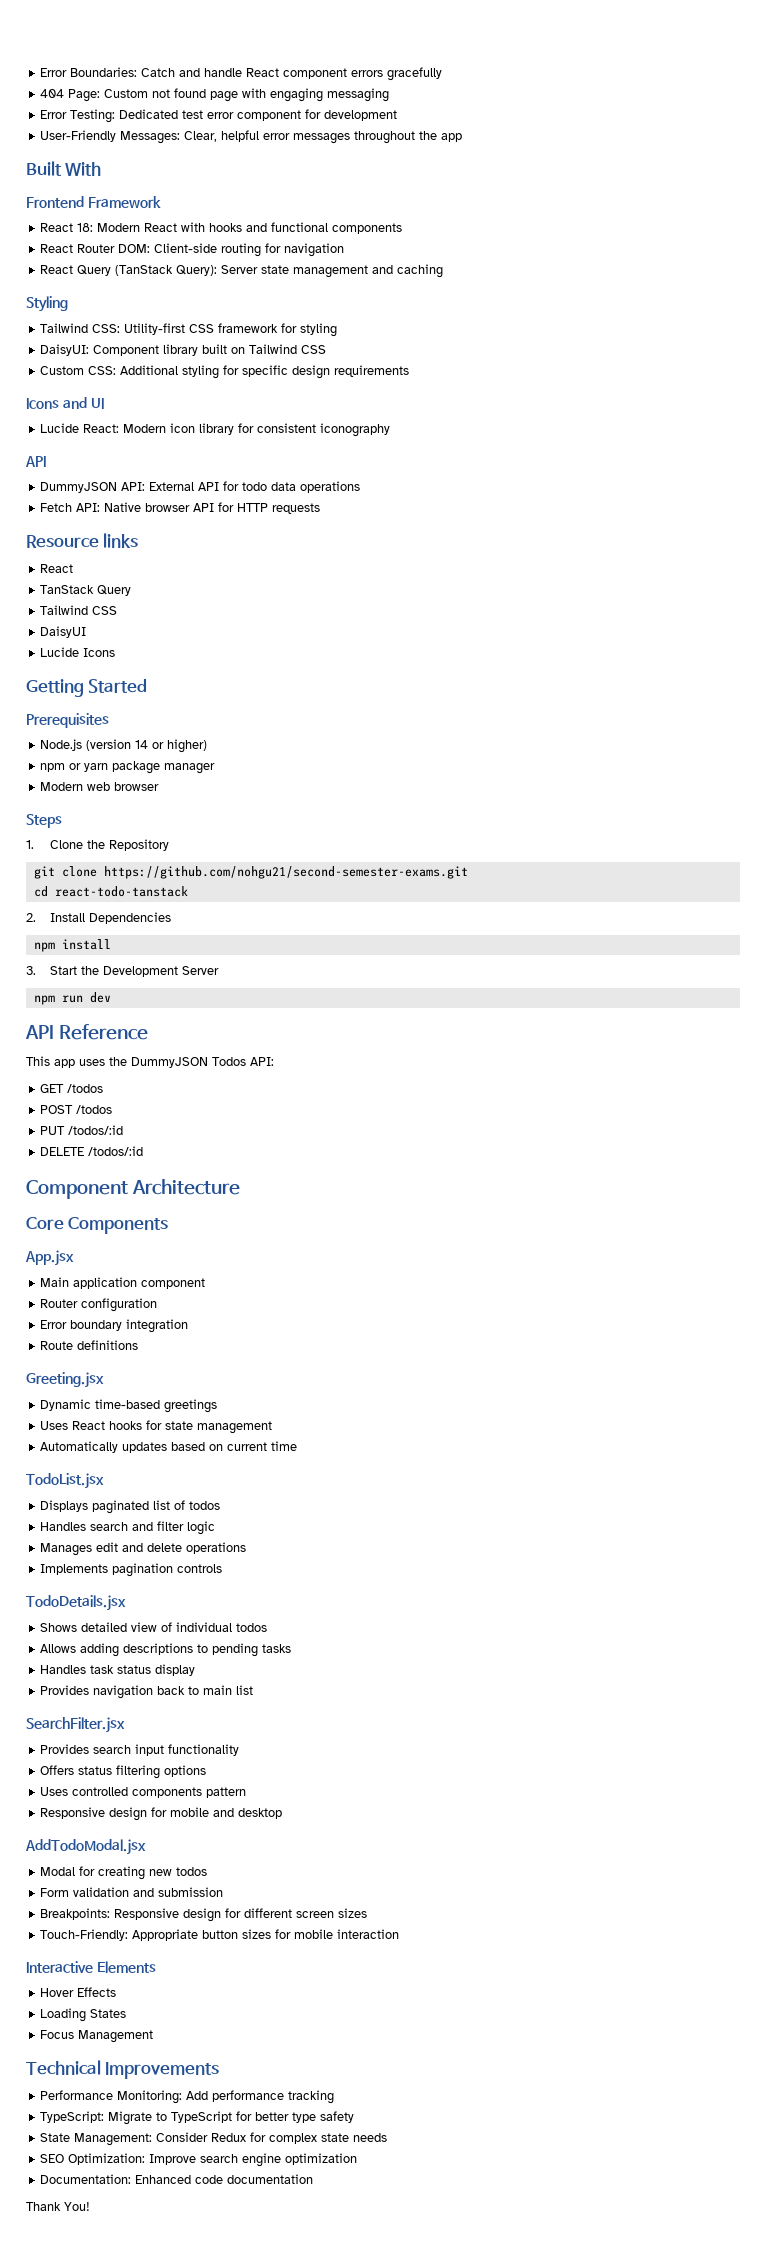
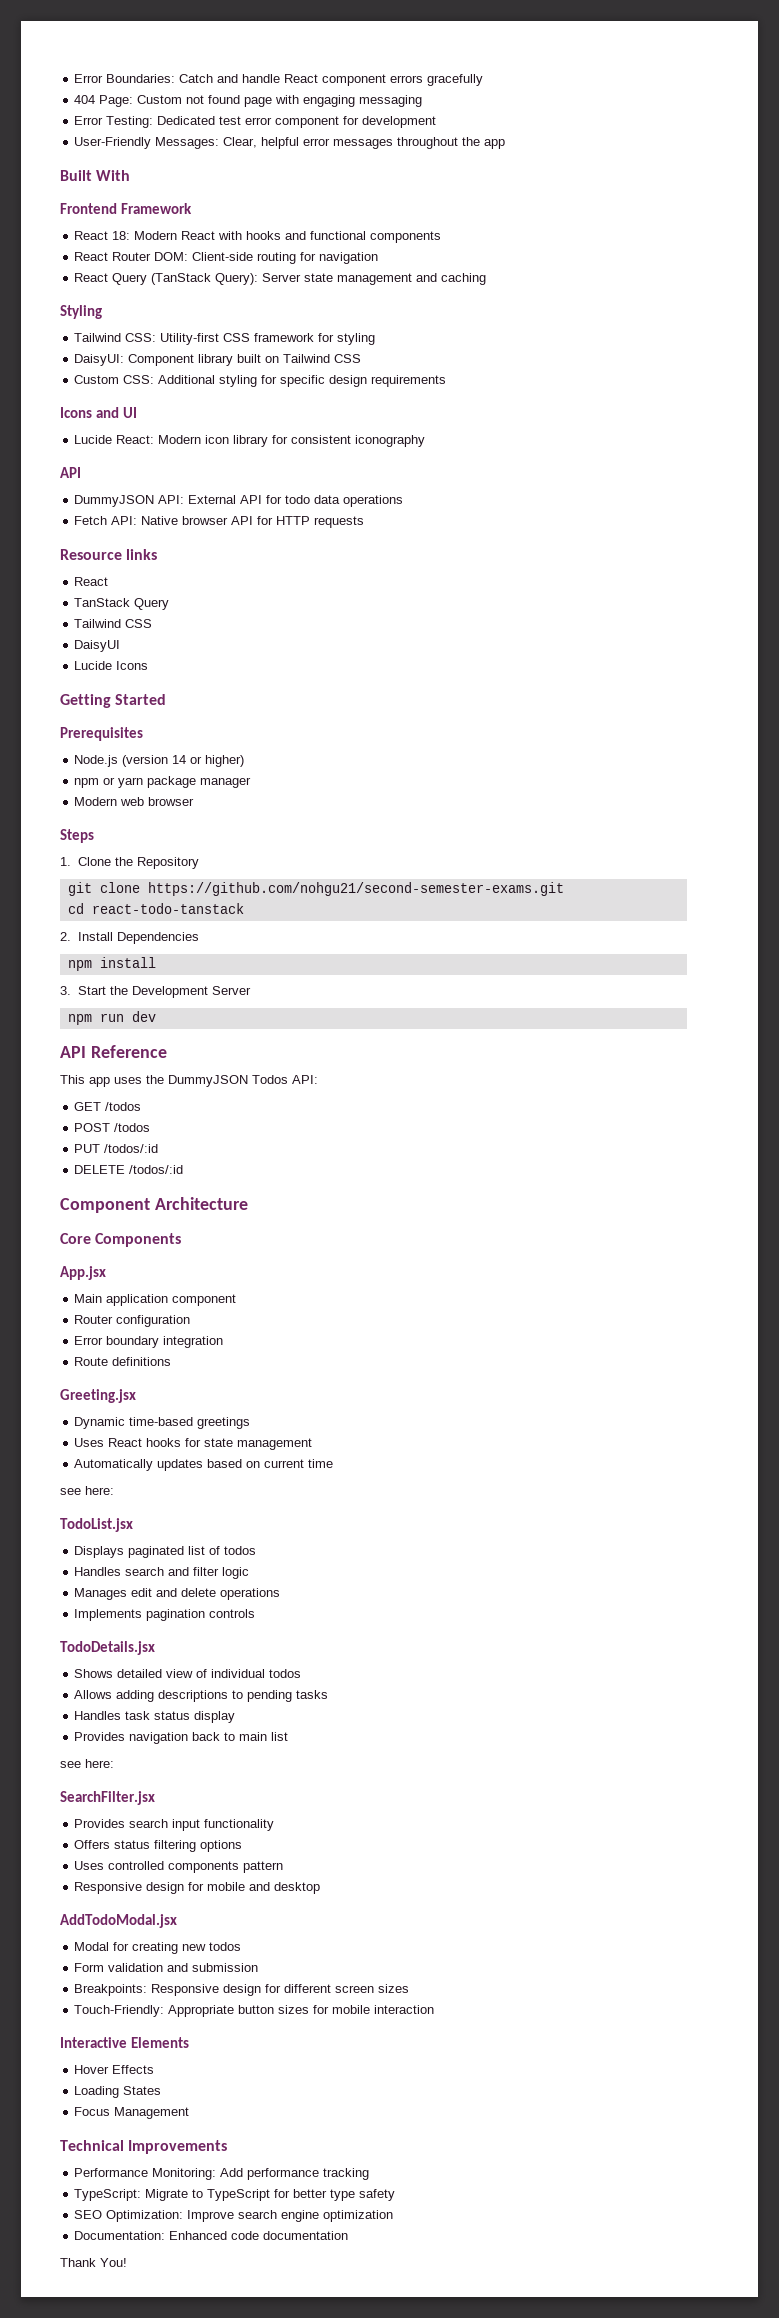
(298, 1446) none -> [60,1486,114,1495] // see here:
(254, 1690) none -> [60,1759,114,1768] // see here:
[40,2132,388,2146] // State Management: Consider Redux for complex state needs -> (396, 2195) none

